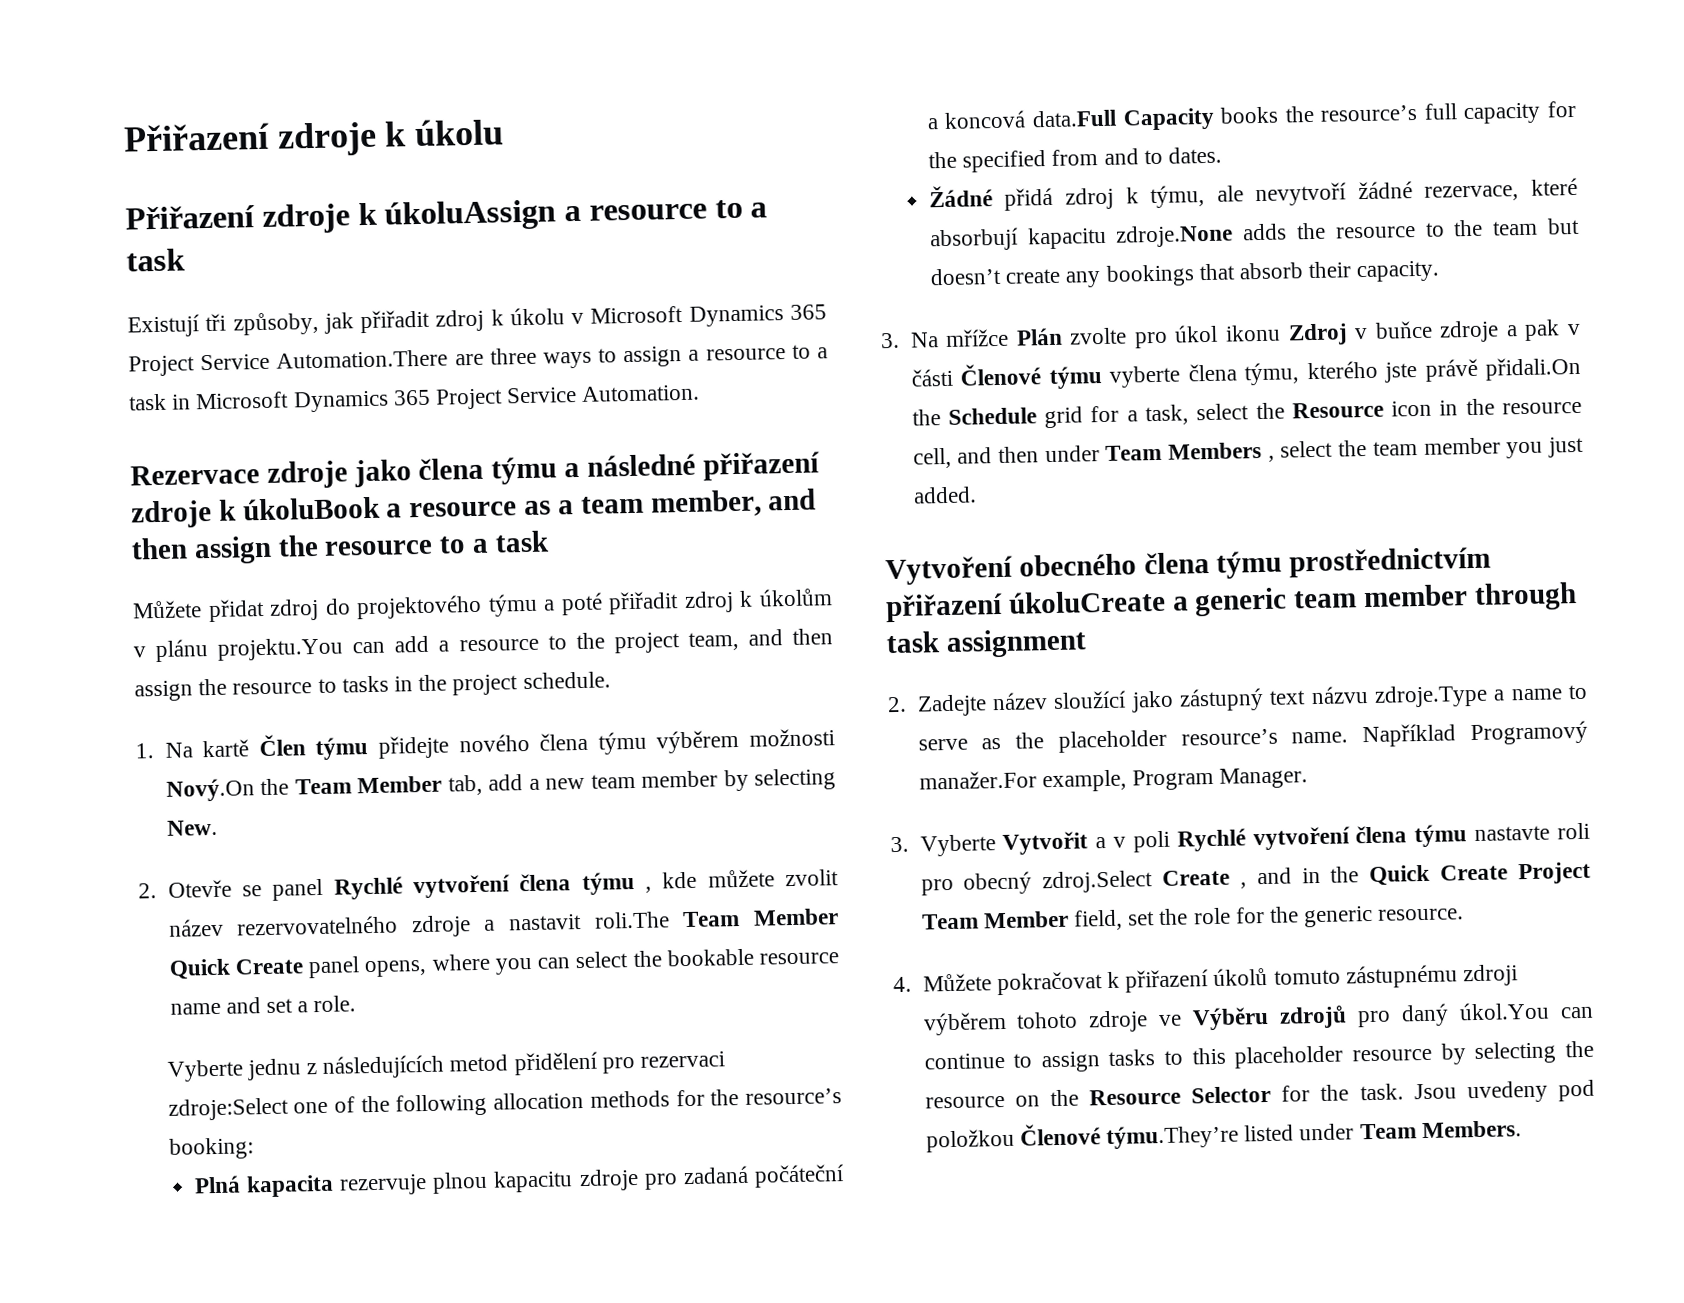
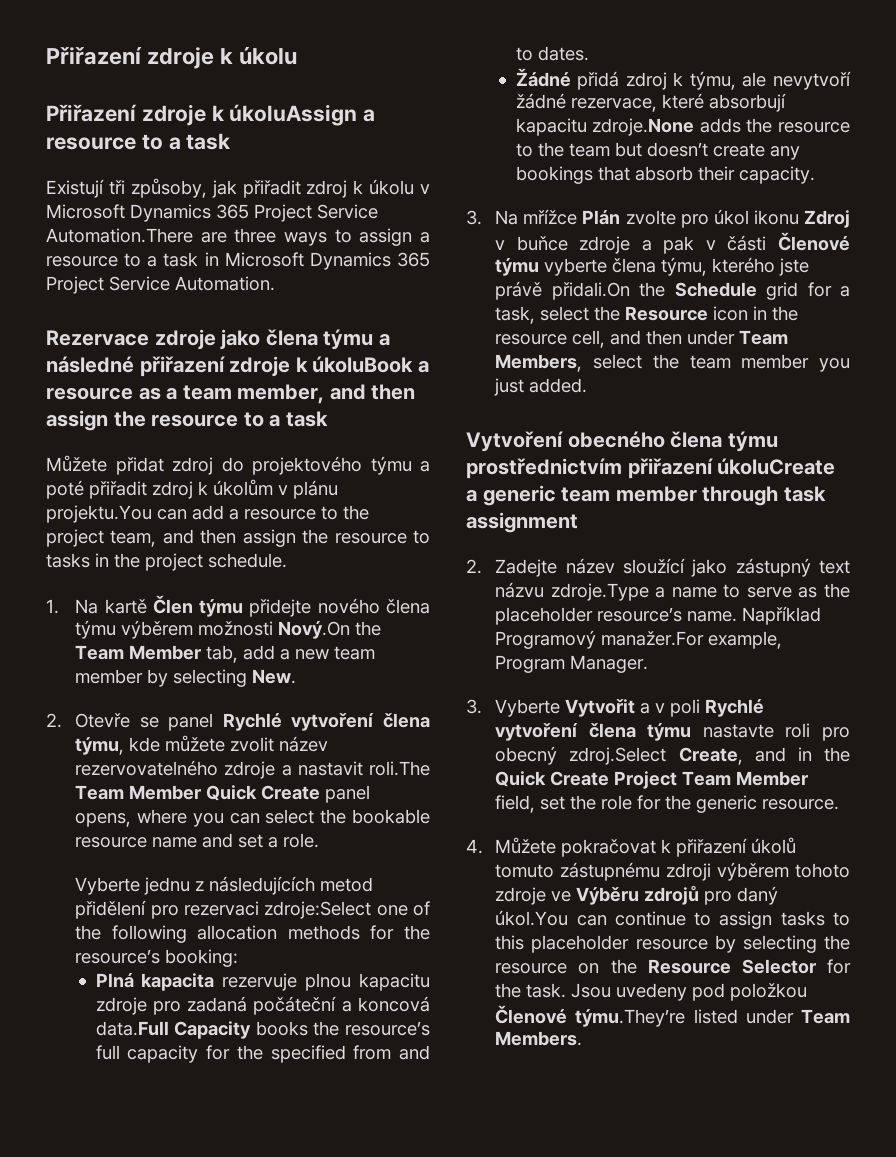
[581,871,652,895] týmu , -> [75,737,125,755] týmu,
[1168,441,1275,462] Members , -> [495,354,583,372] Members,
[1162,869,1247,889] Create , -> [678,747,743,765] Create,

